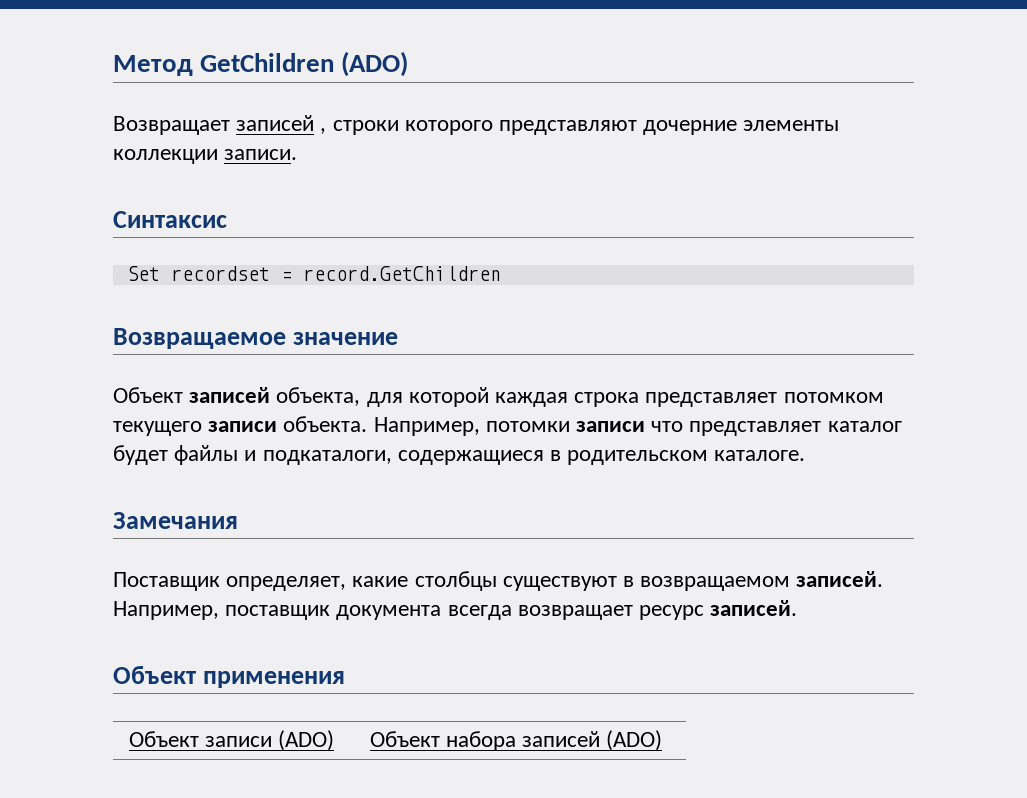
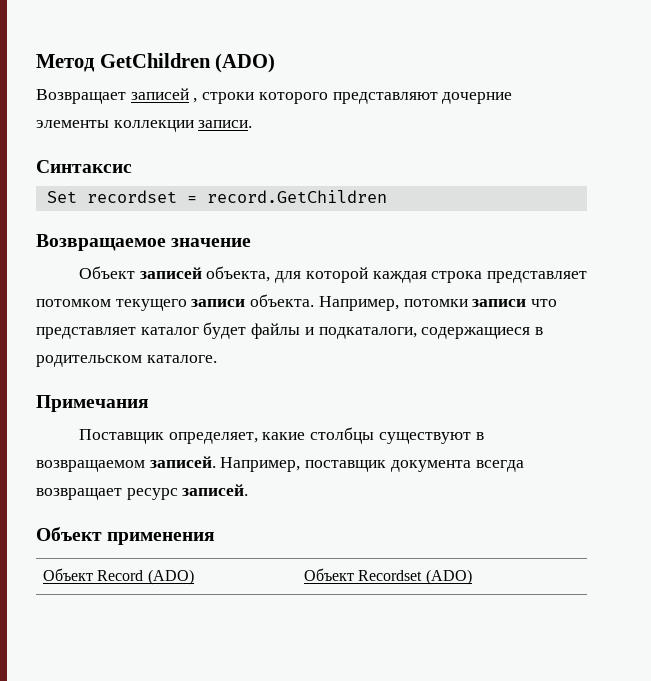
[113,512,238,529] Замечания -> [36,395,149,412] Примечания
[205,736,273,747] записи -> [97,570,144,581] Record
[446,731,601,751] набора записей -> [358,570,423,581] Recordset

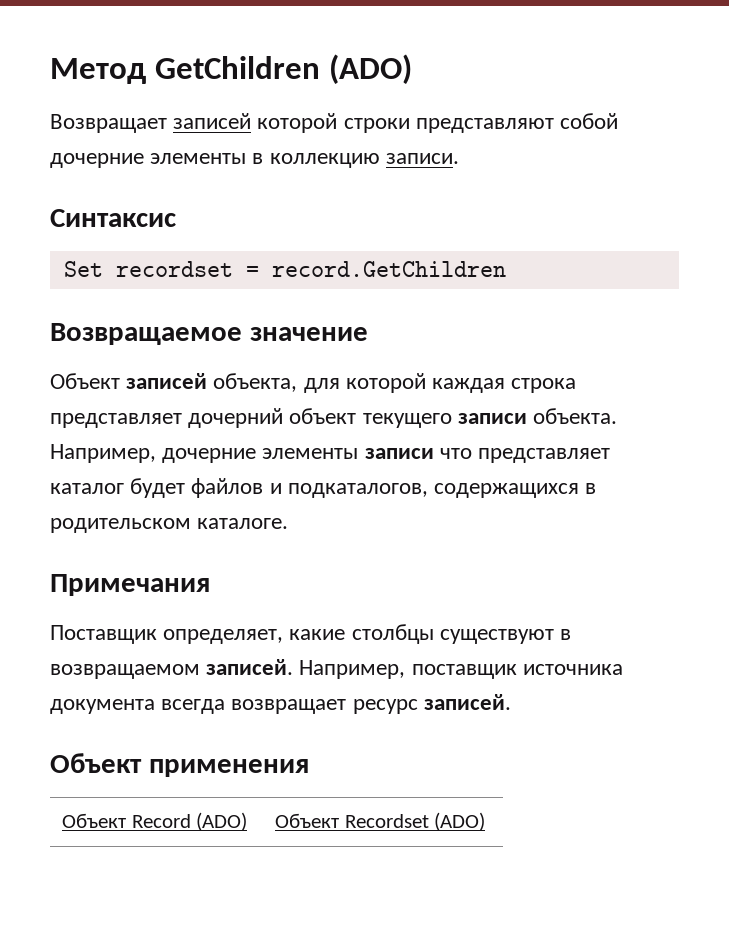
[193,92,513,104] [36,120,194,132] , строки которого представляют дочерние элементы коллекции -> [257,113,619,133] [50,153,380,168] которой строки представляют собой дочерние элементы в коллекцию
[36,299,111,307] потомком -> [188,408,357,428] дочерний объект
[403,299,468,307] потомки -> [162,448,359,463] дочерние элементы
[251,323,531,339] файлы и подкаталоги, содержащиеся -> [191,478,580,498] файлов и подкаталогов, содержащихся
(387, 466) none -> [522,664,623,675] источника

